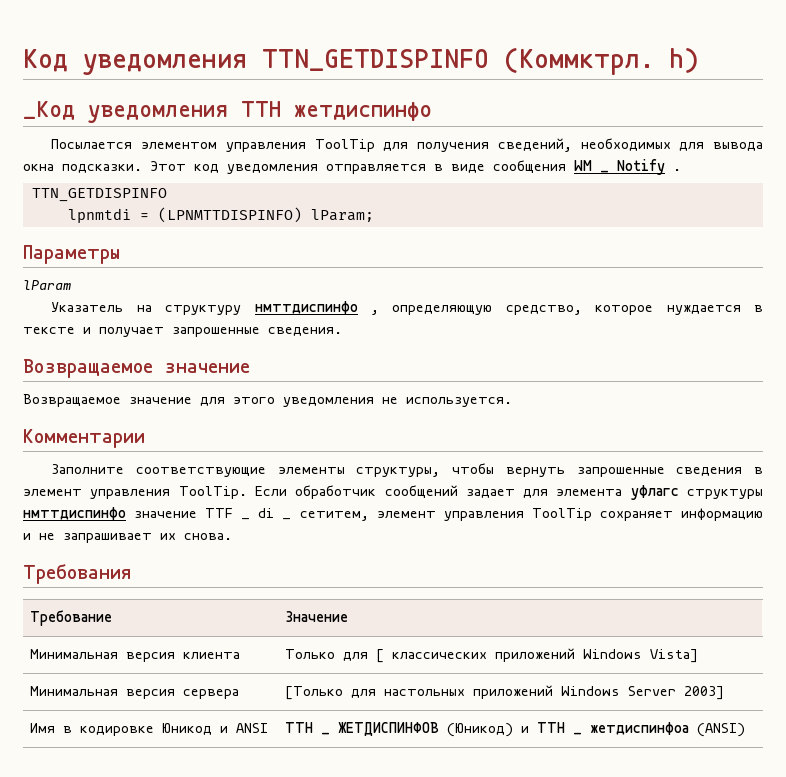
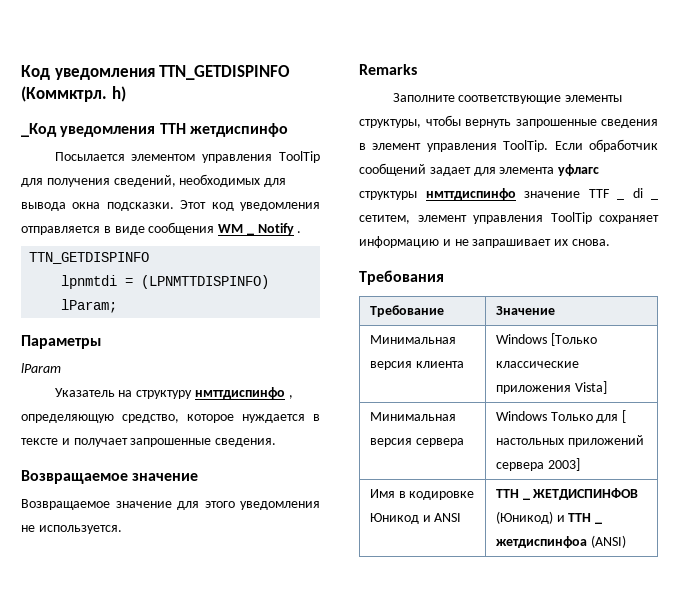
[23,429,145,448] Комментарии -> [359,64,417,75] Remarks
[284,648,698,663] [29,686,239,699] [284,685,676,700] Только для [ классических приложений Windows Vista] // Минимальная версия сервера | [Только для настольных приложений Windows Server -> [495,333,597,346] [495,361,579,368] [495,381,607,394] [369,412,456,421] [369,438,464,447] [495,410,627,423] [495,435,644,447] [495,462,544,471] Windows [Только классические приложения Vista] // Минимальная версия сервера | Windows Только для [ настольных приложений сервера

